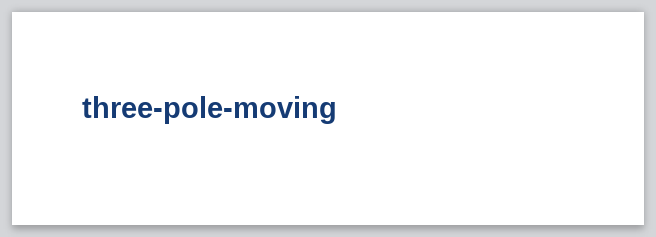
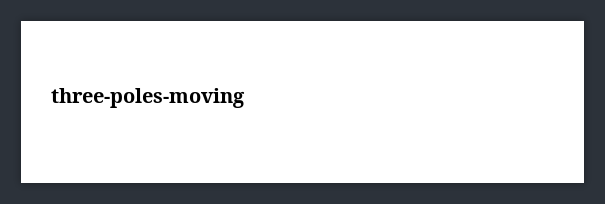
[82,96,337,124] three-pole-moving -> [51,88,245,108] three-poles-moving

